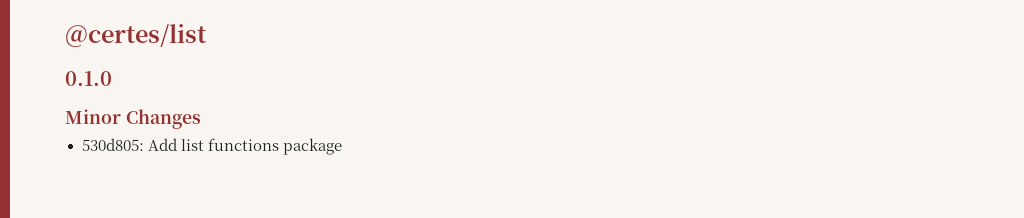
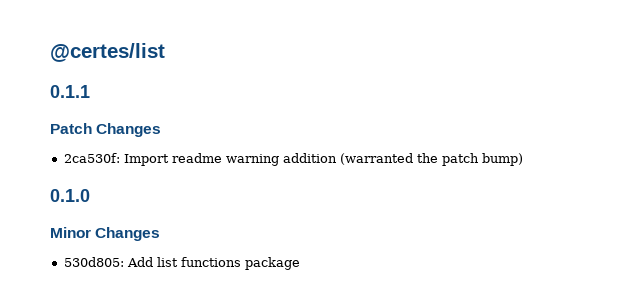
(207, 35) none -> [50,85,90,98] [50,123,162,137] [63,153,523,166] // 0.1.1 // Patch Changes // 2ca530f: Import readme warning addition (warranted the patch bump)

